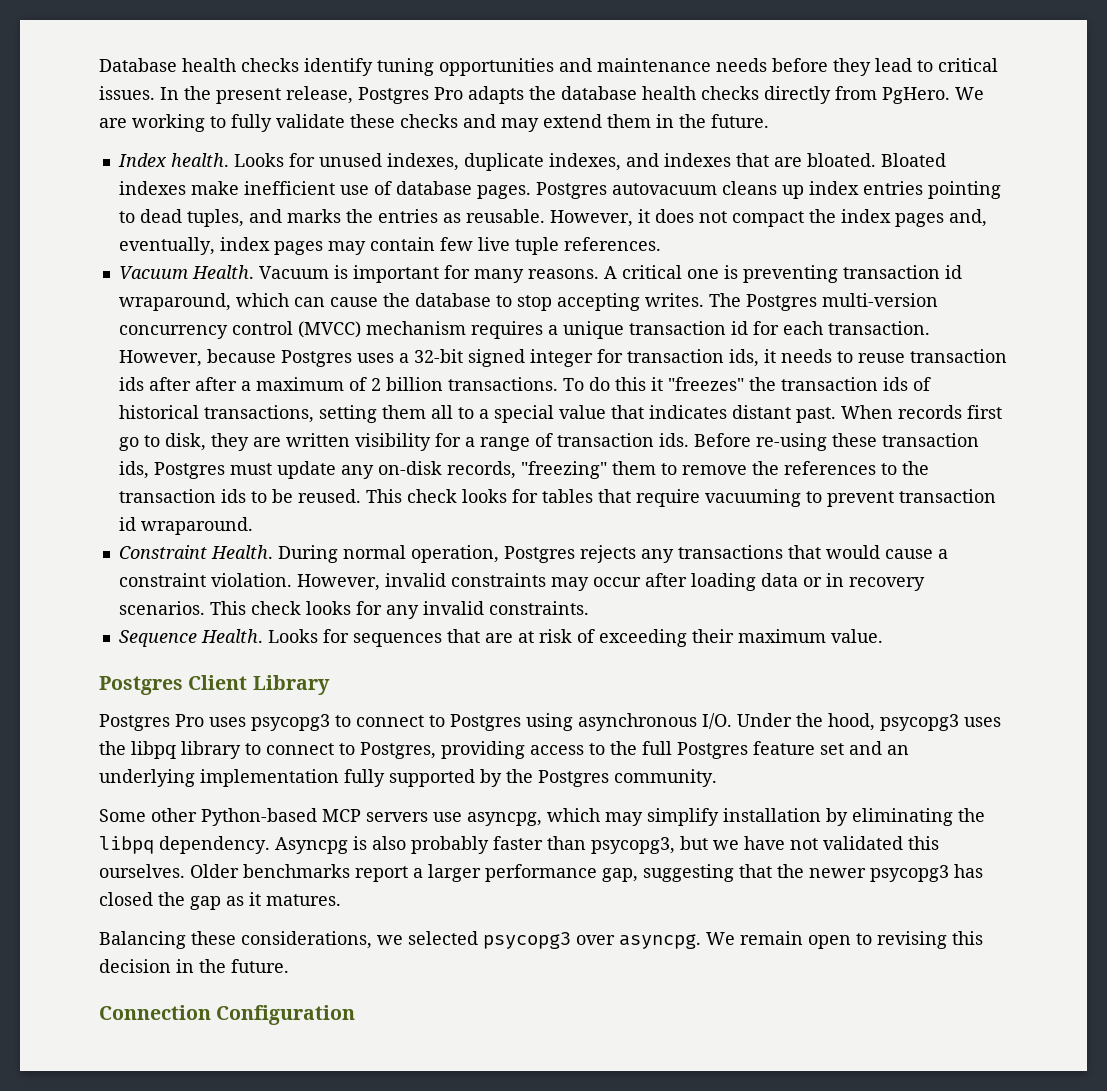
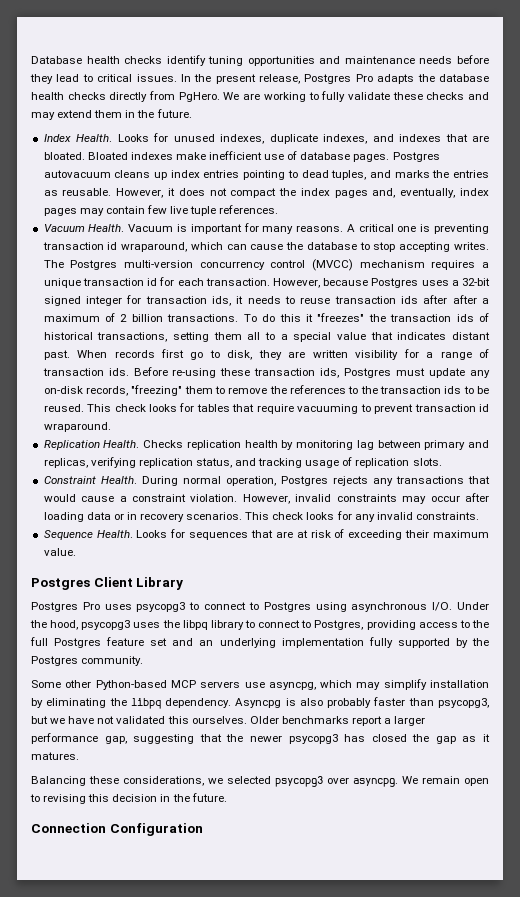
[170,153,229,167] health. -> [76,134,113,142] Health.
(253, 526) none -> [43,440,490,450] [43,457,442,468] // Replication Health. Checks replication health by monitoring lag between primary and replicas, verifying replication status, and tracking usage of replication slots.

